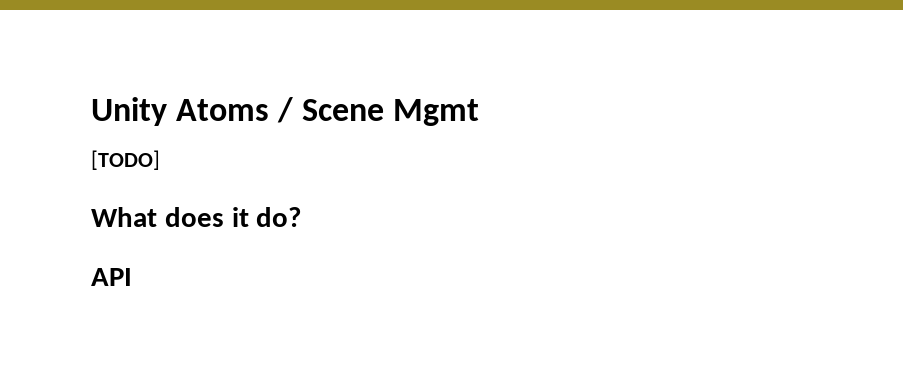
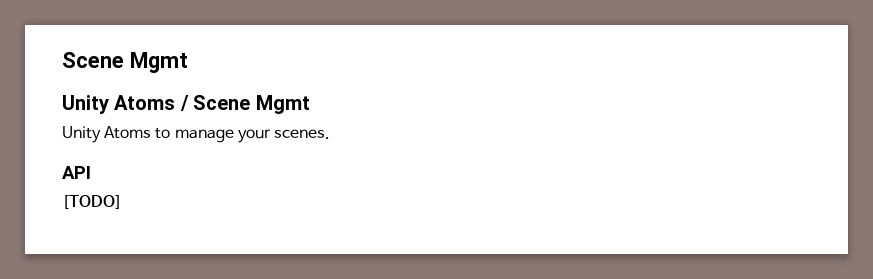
(91, 111) none -> [62,52,188,73] Scene Mgmt //
[91,150,160,170] [91,207,302,227] [TODO] // What does it do? -> [62,126,330,143] Unity Atoms to manage your scenes.
(132, 277) none -> [62,195,122,209] // [TODO]

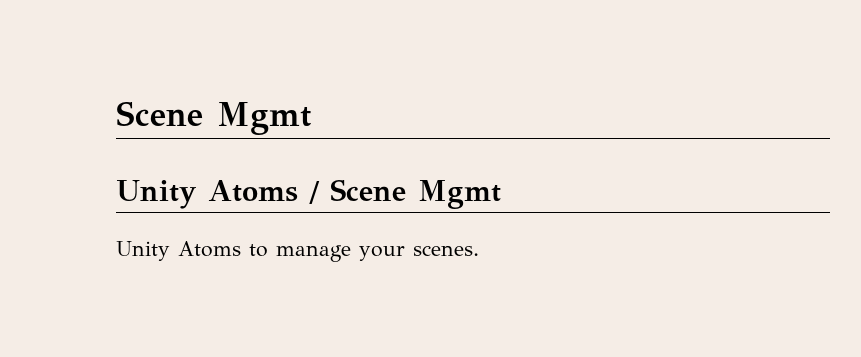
[62,166,91,179] [62,195,122,209] // API // [TODO] -> (479, 250) none

